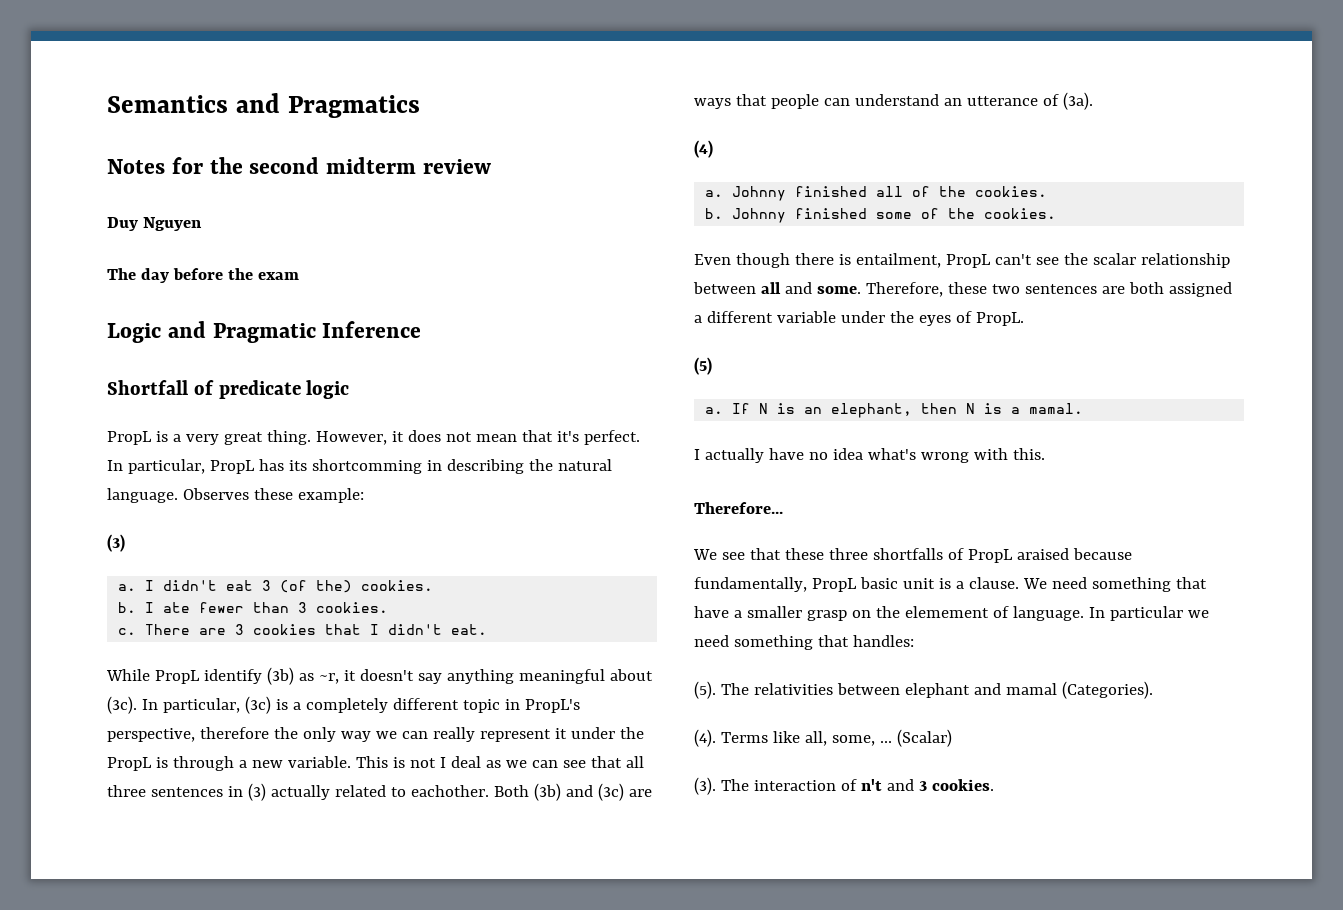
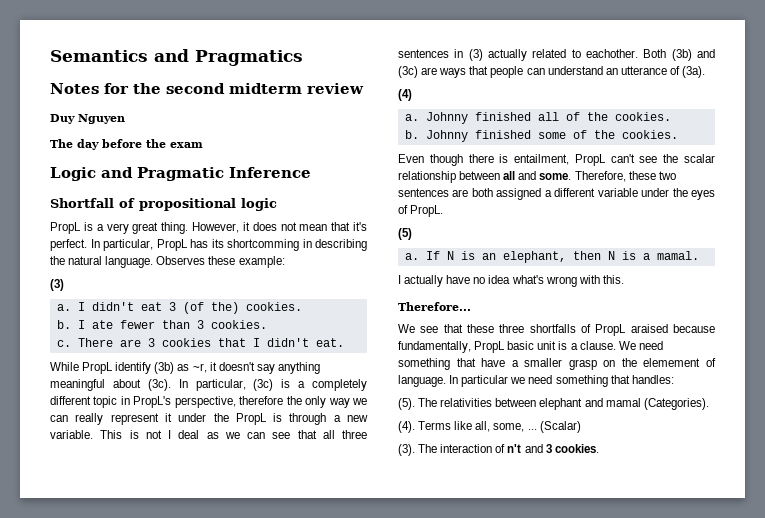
[218,380,301,399] predicate -> [139,198,236,211] propositional

